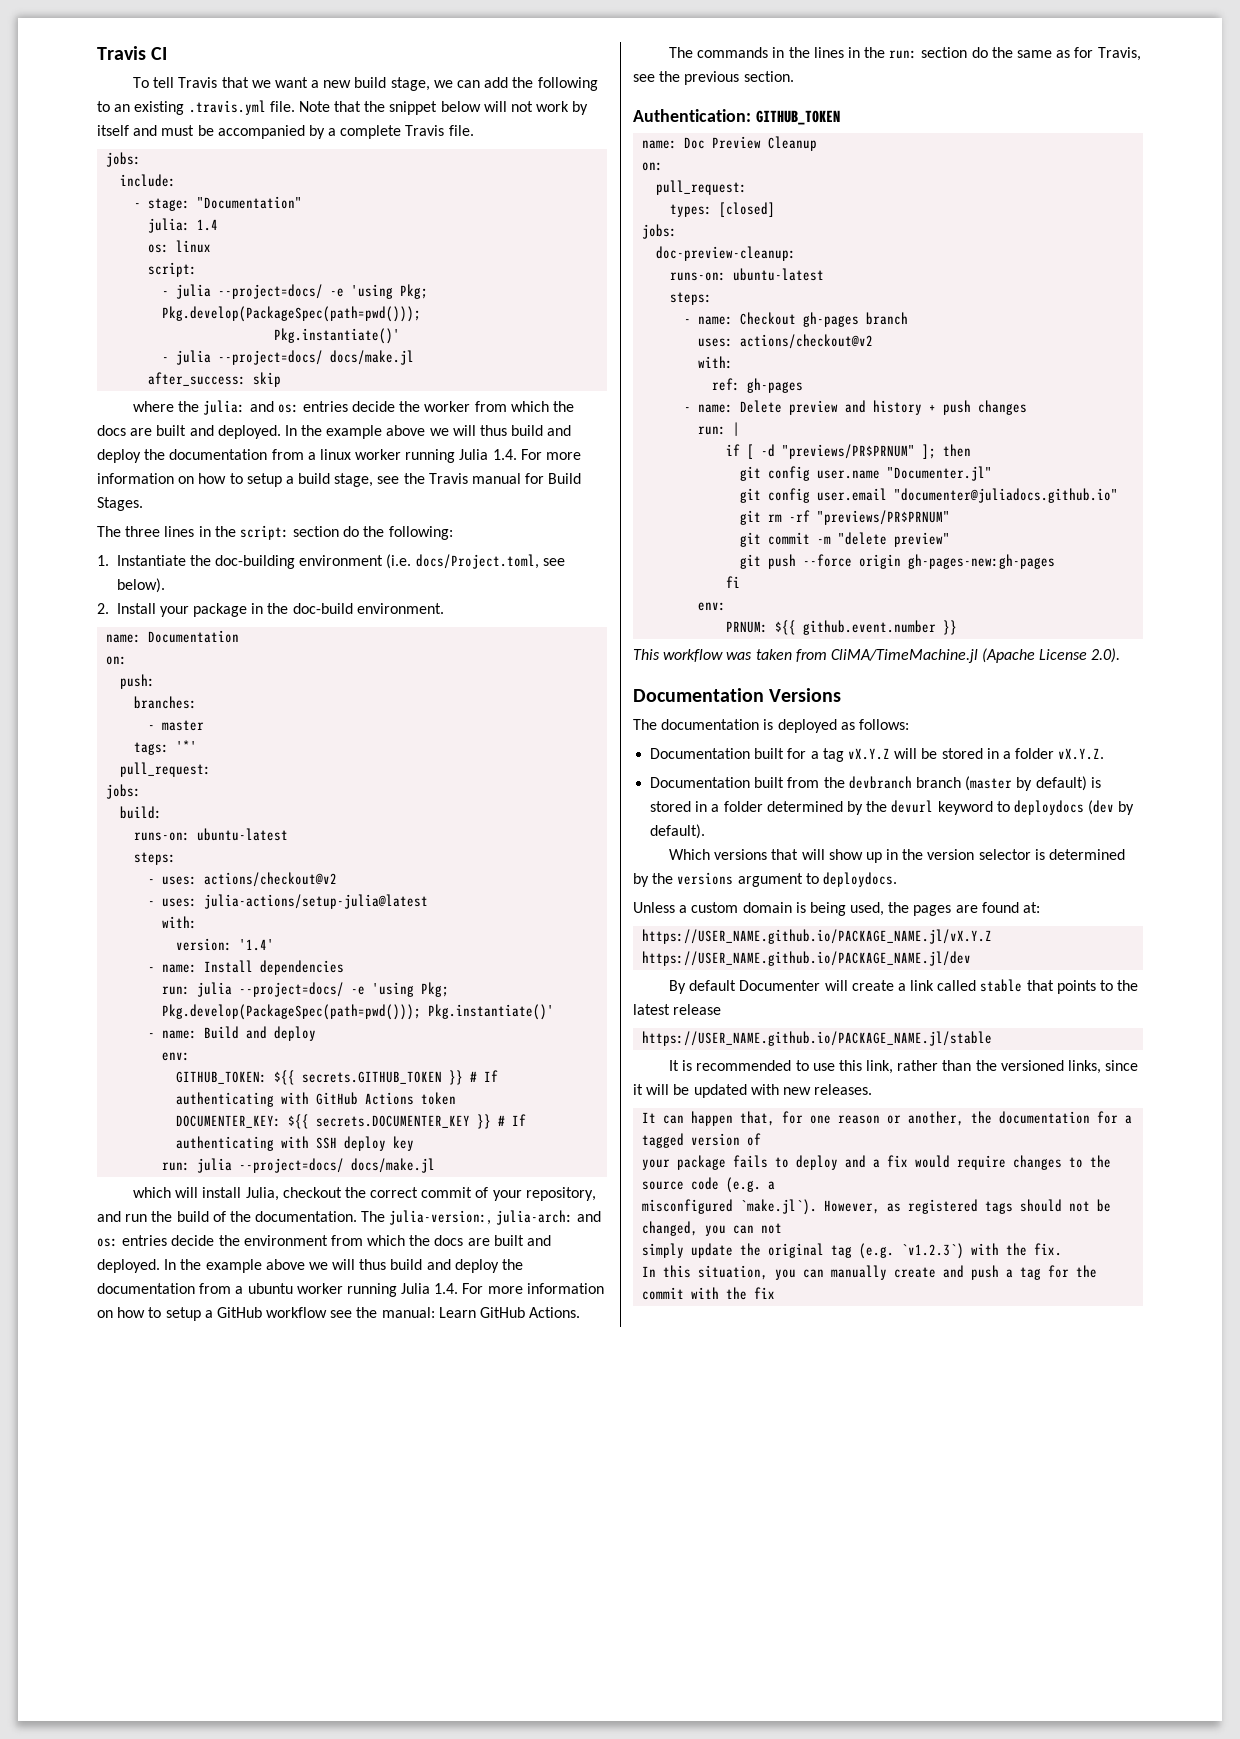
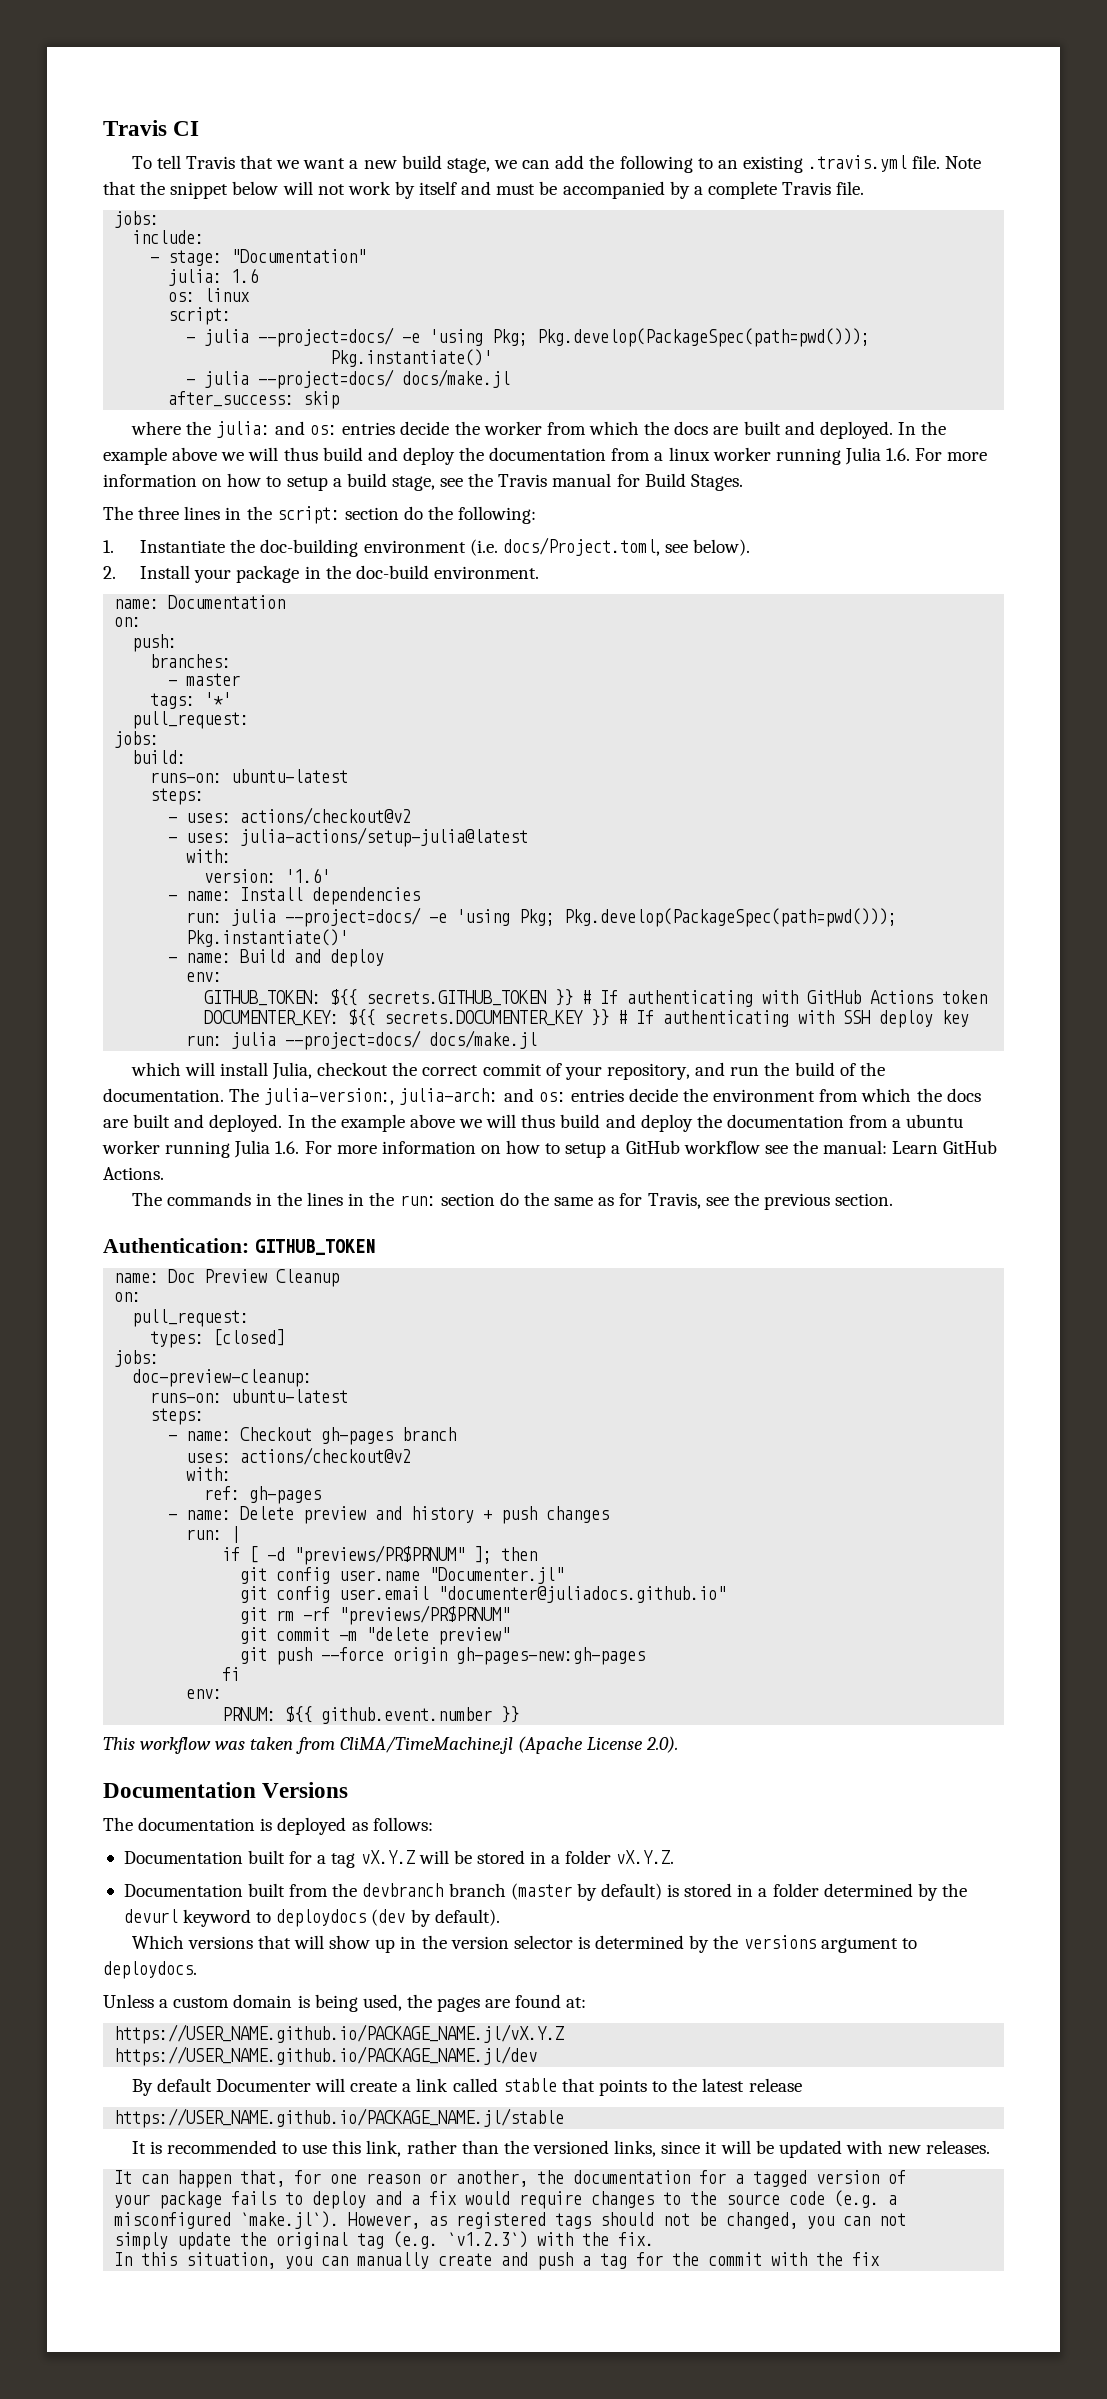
[197,219,219,231] 1.4 -> [231,268,259,283] 1.6
[492,449,517,460] 1.4. -> [886,448,911,461] 1.6.
[239,939,275,951] '1.4' -> [285,868,331,883] '1.6'
[434,1283,459,1294] 1.4. -> [275,1141,300,1154] 1.6.

